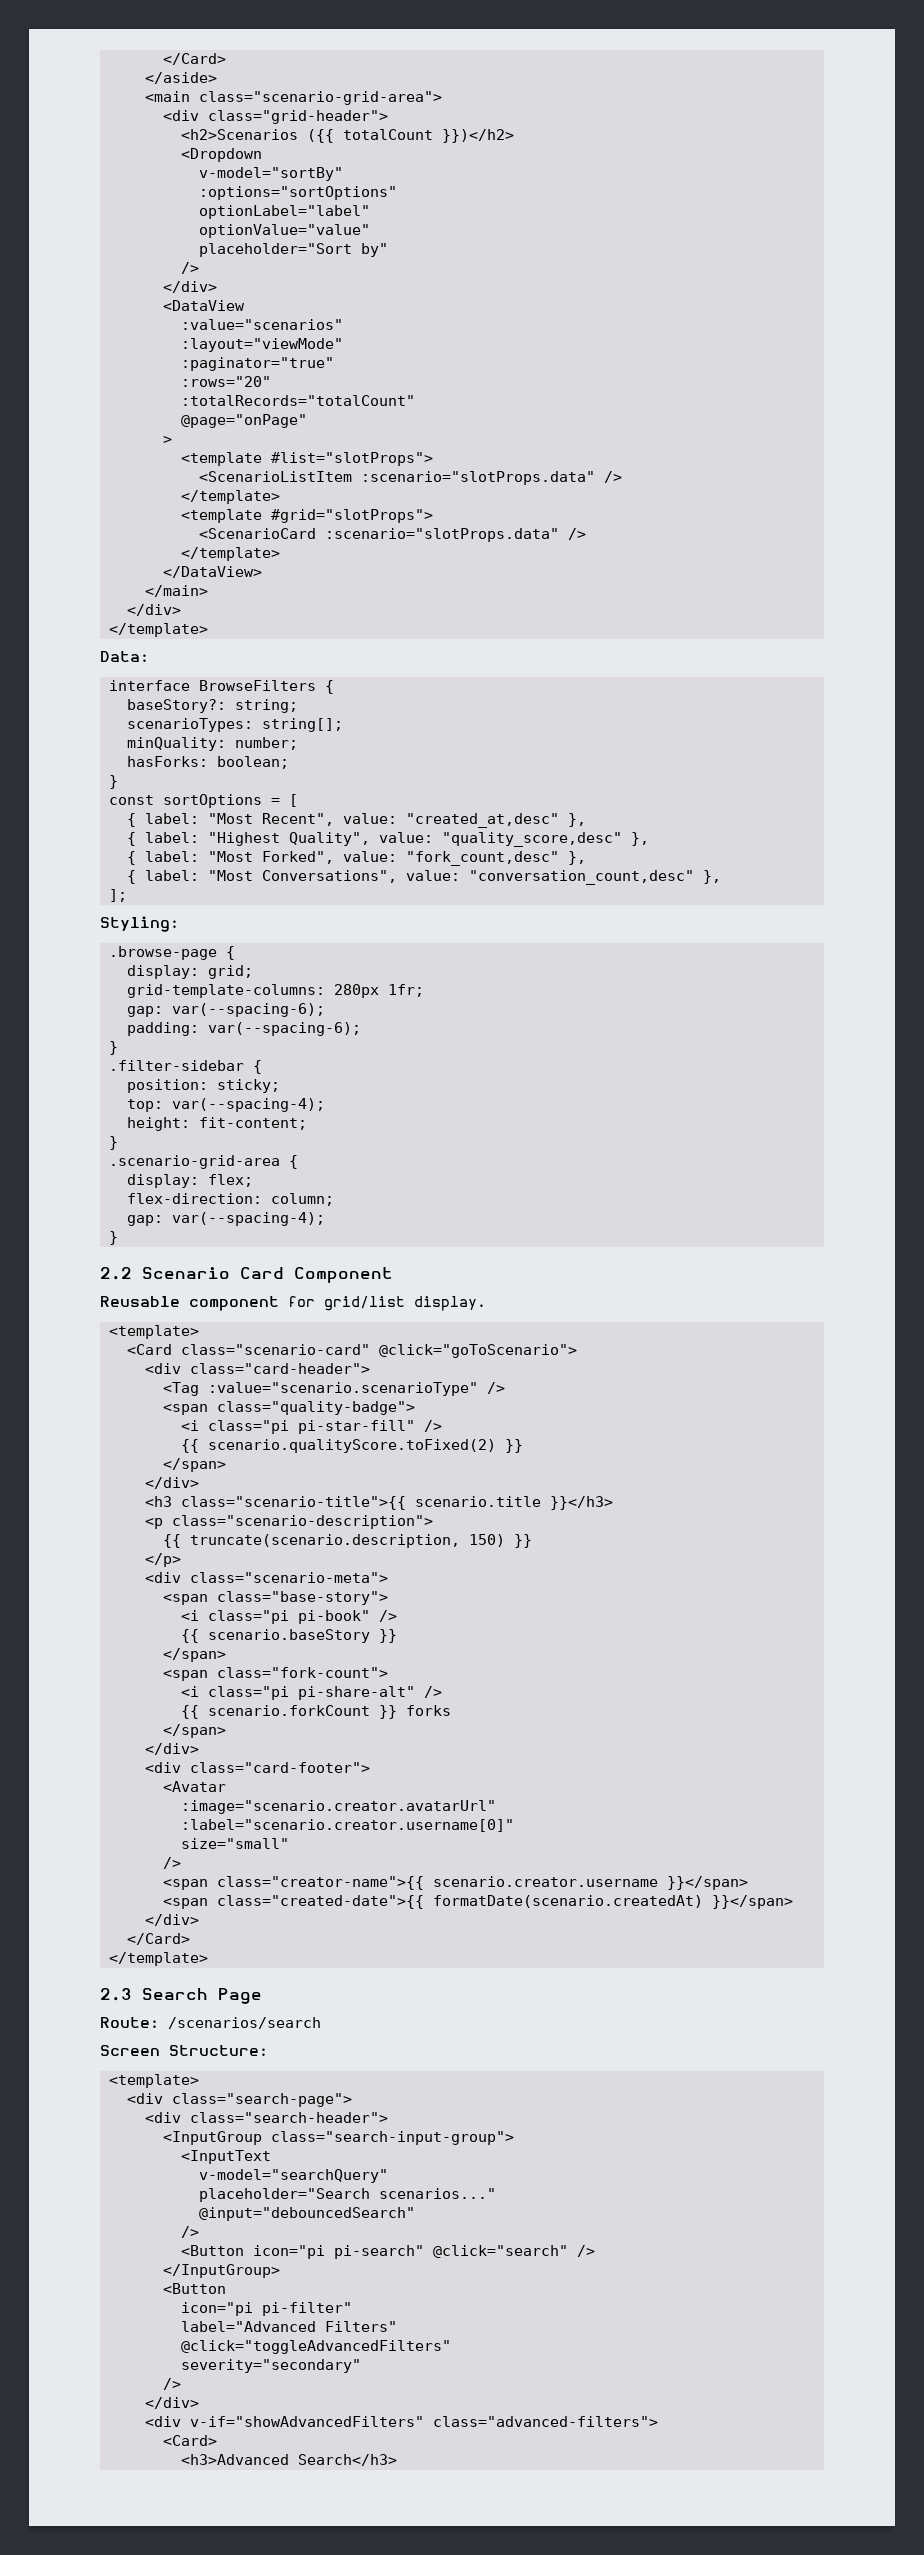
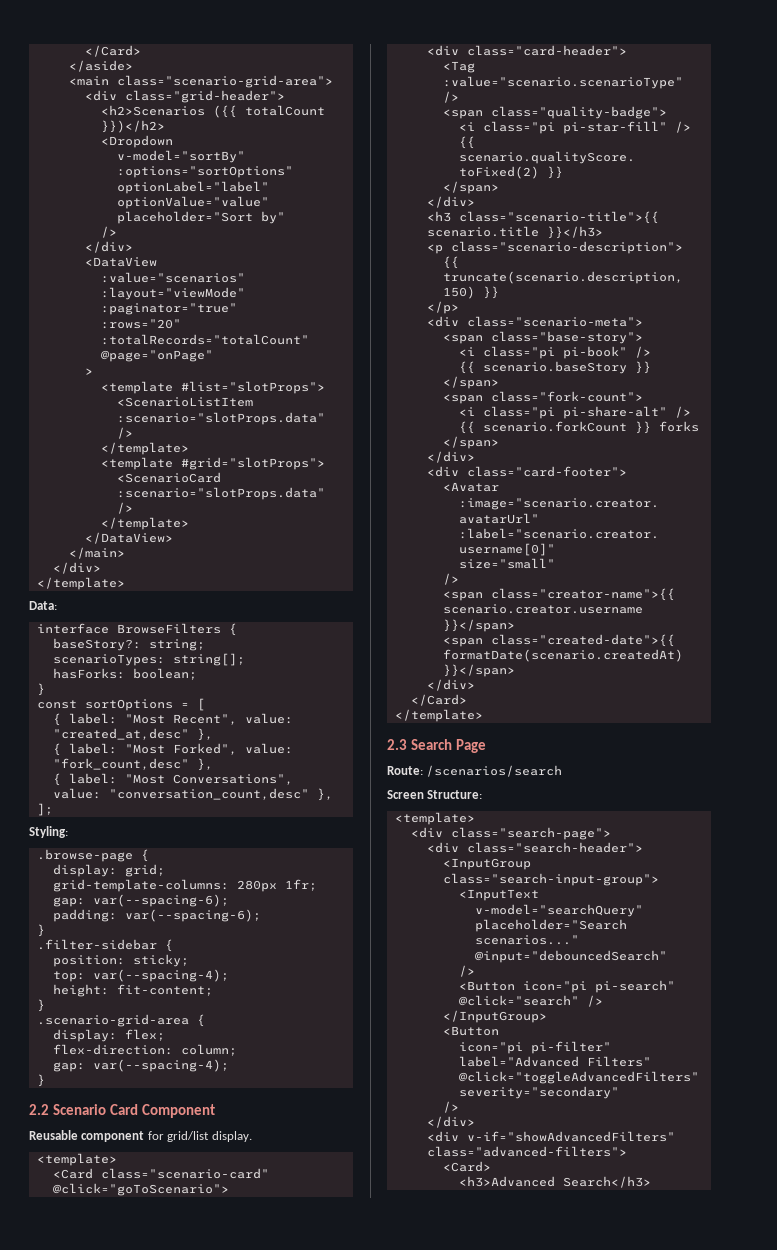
[126,737,298,751] // minQuality: number; -> (245, 659) none
[126,832,649,847] // { label: "Highest Quality", value: "quality_score,desc" }, -> (213, 734) none

